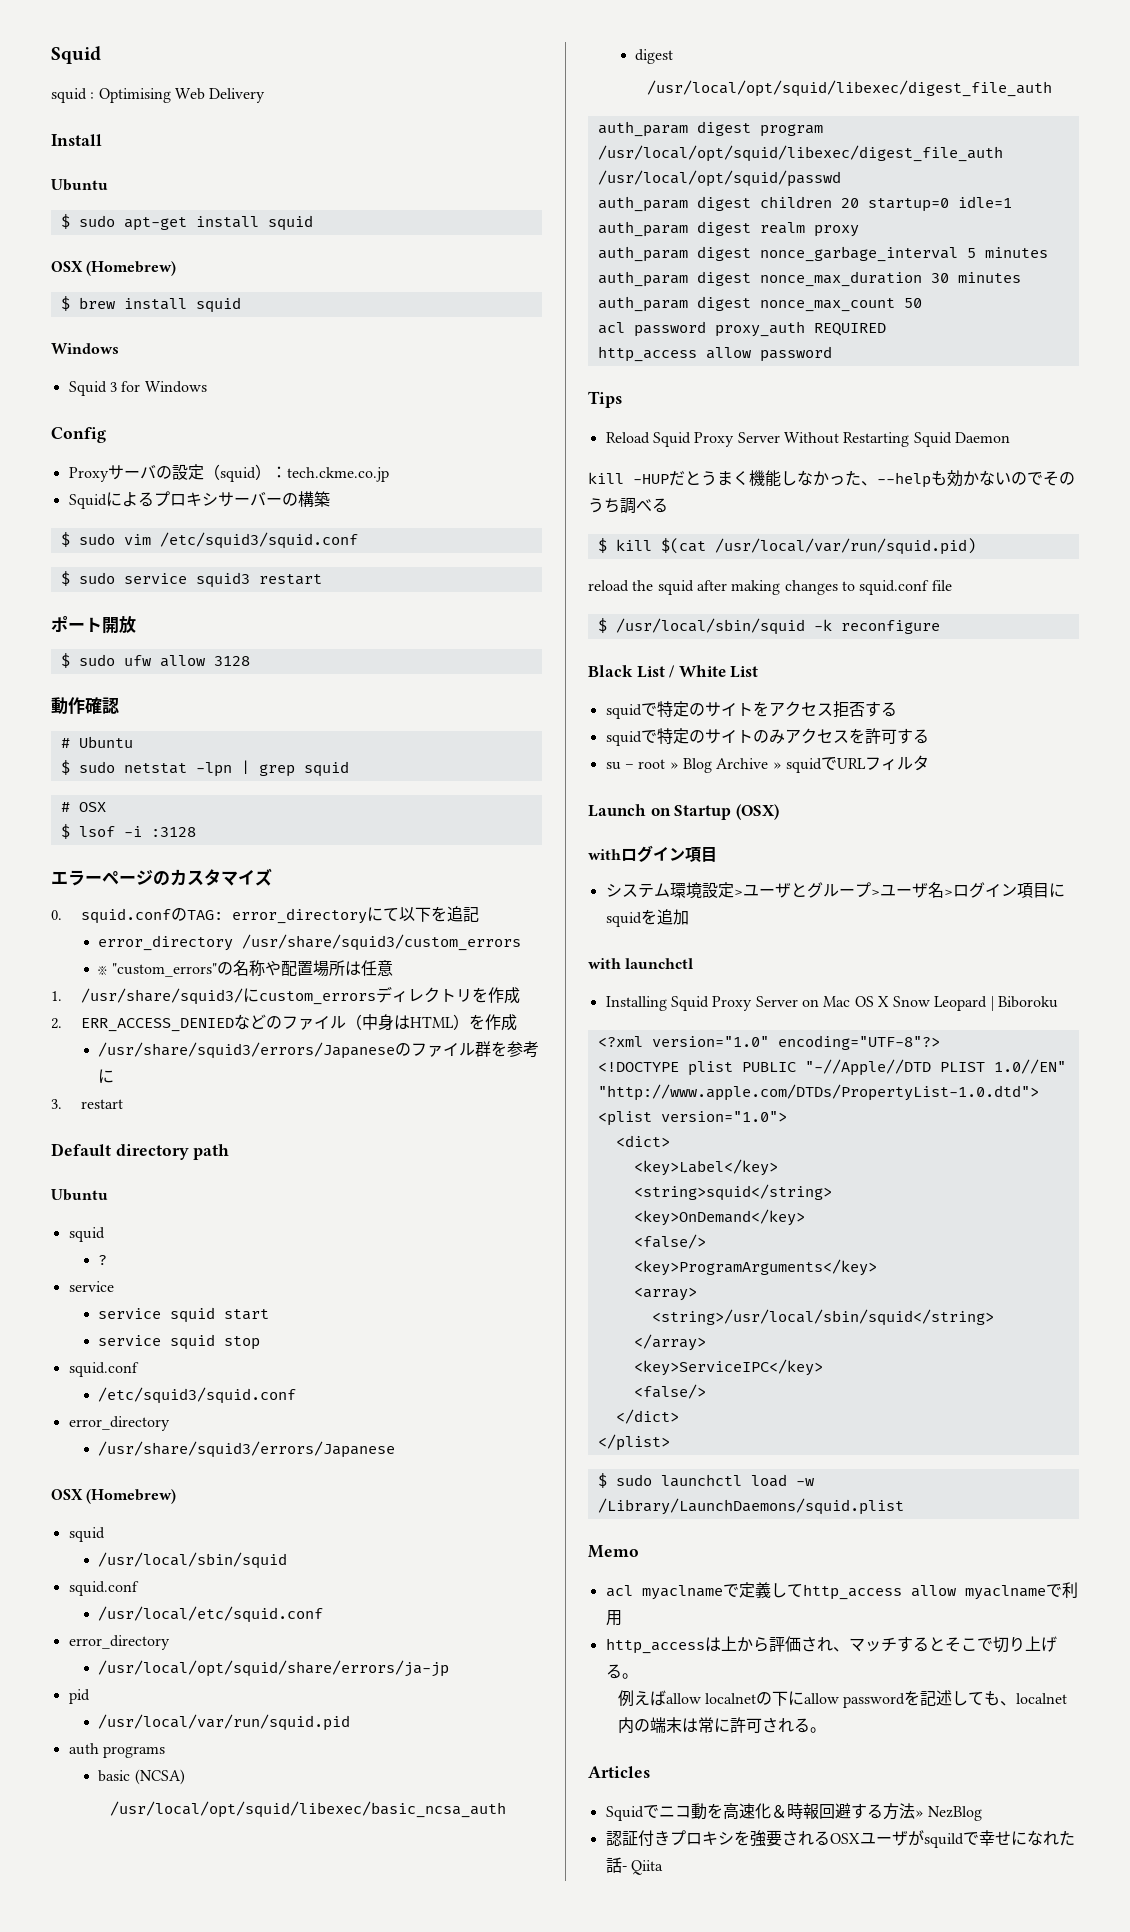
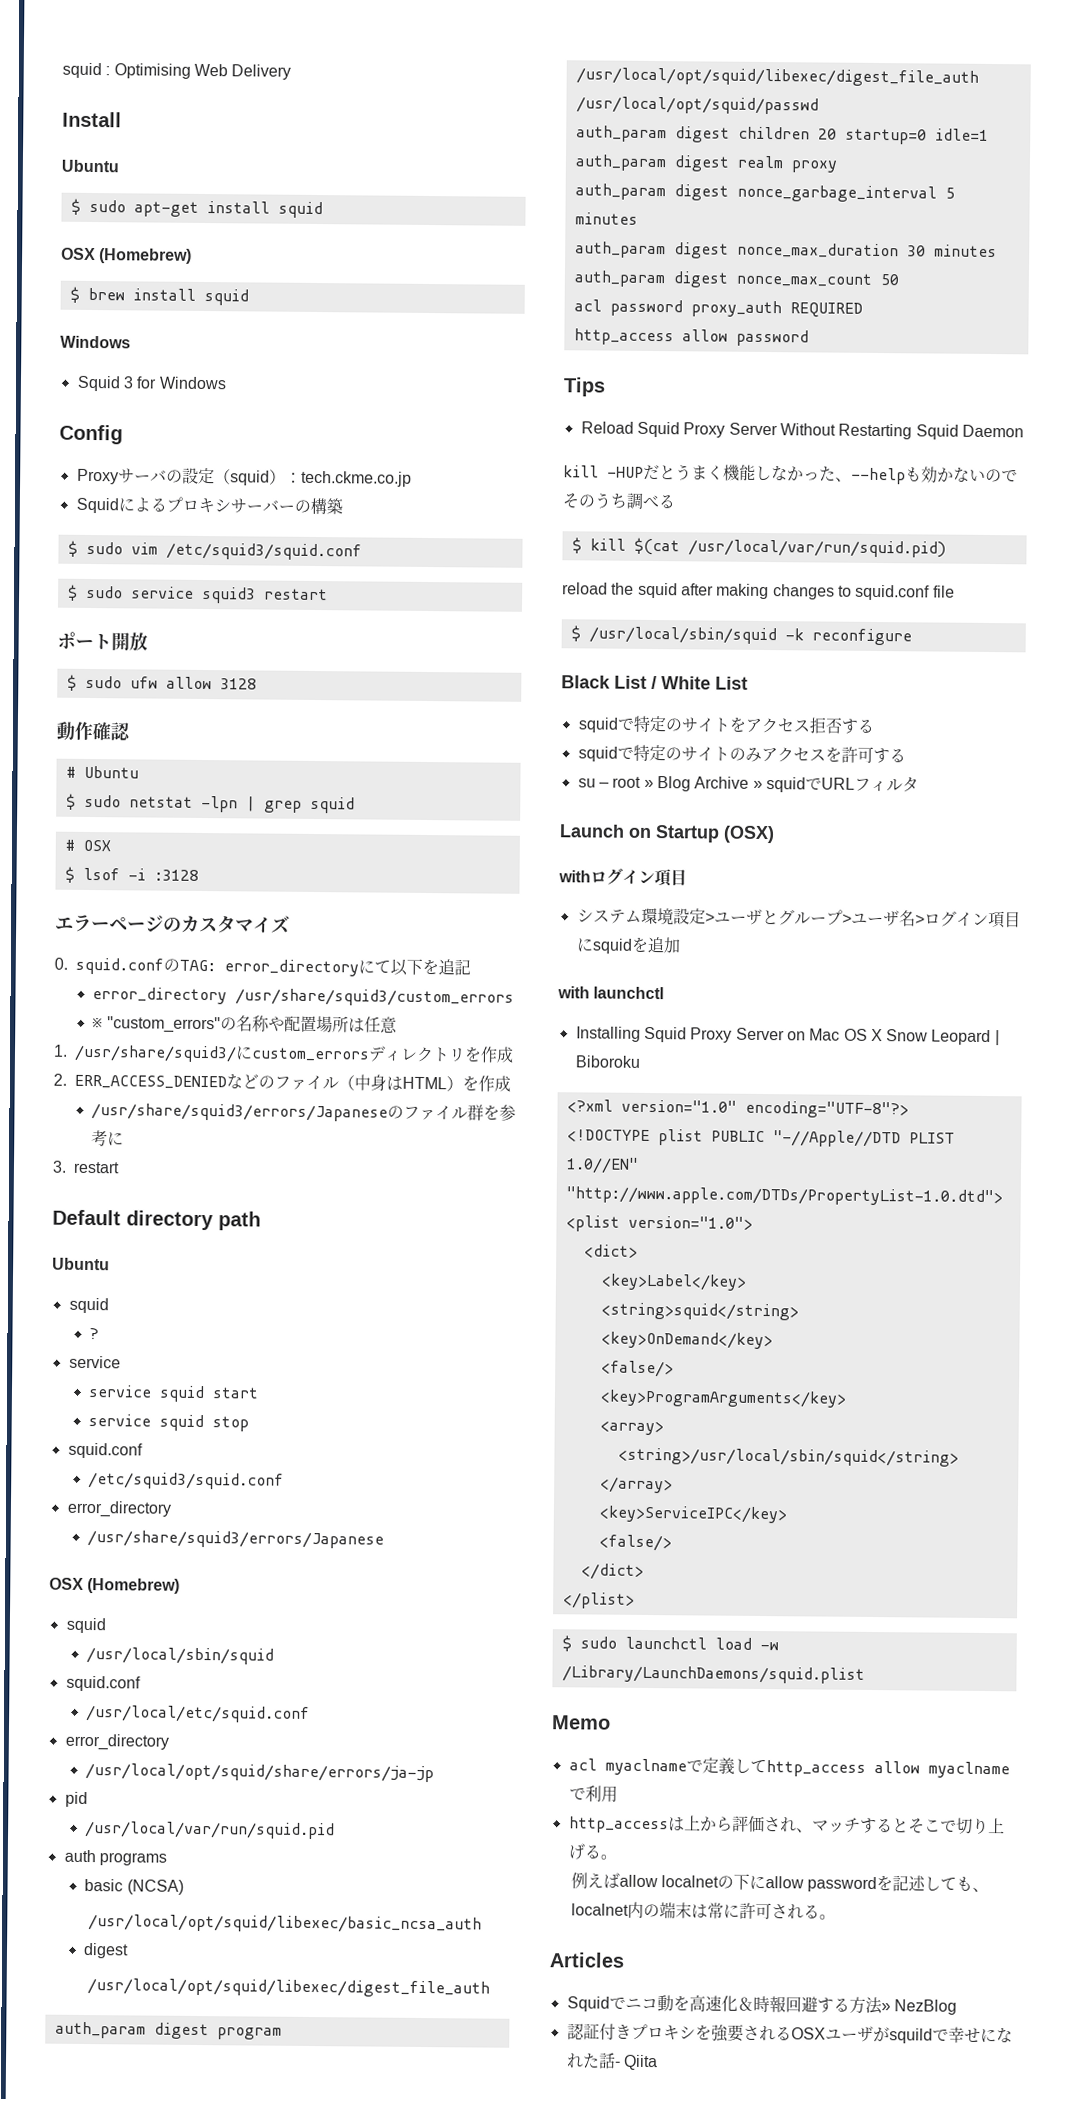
[51,46,101,64] Squid // -> (62, 70) none

